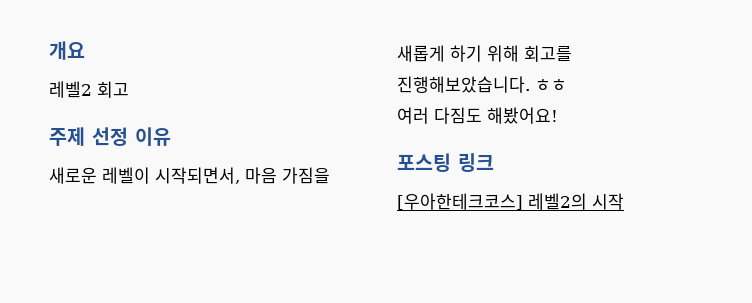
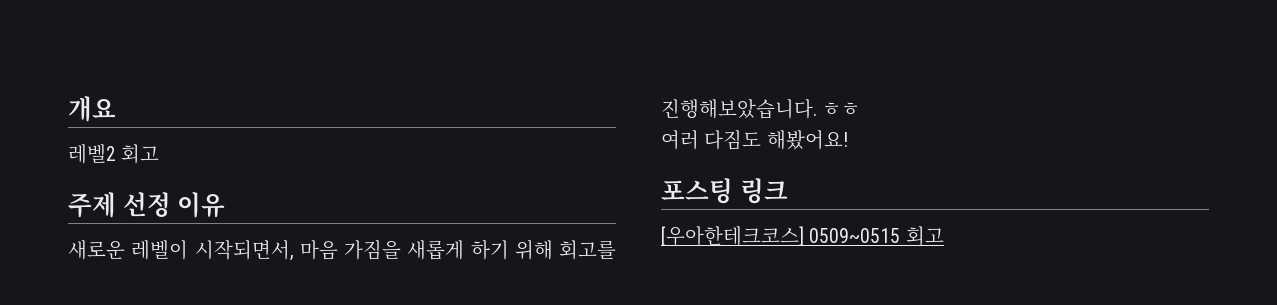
[528,193,624,210] 레벨2의 시작 -> [809,226,944,246] 0509~0515 회고

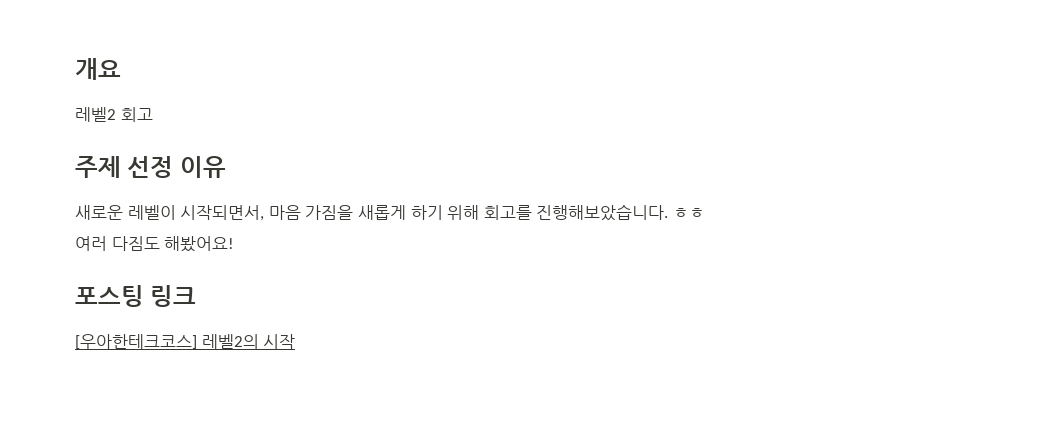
[809,226,944,246] 0509~0515 회고 -> [201,334,296,349] 레벨2의 시작

